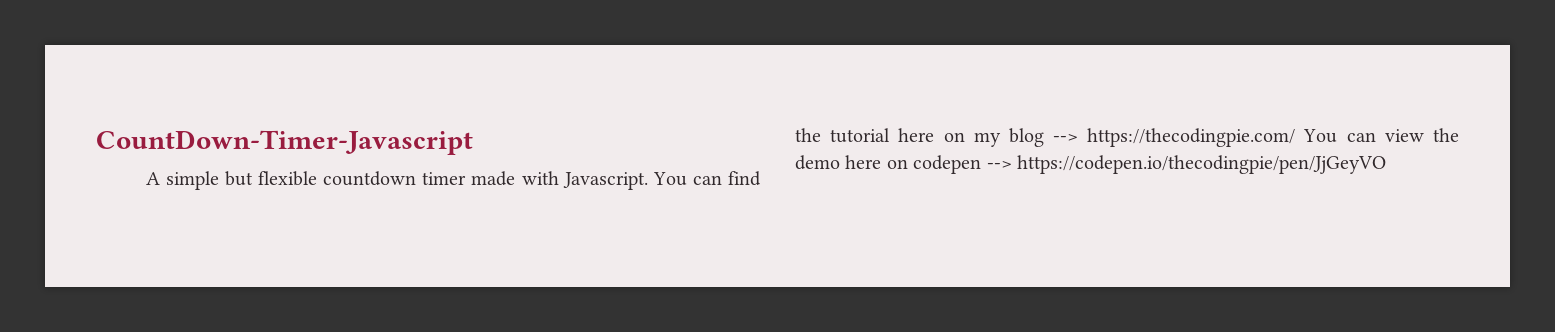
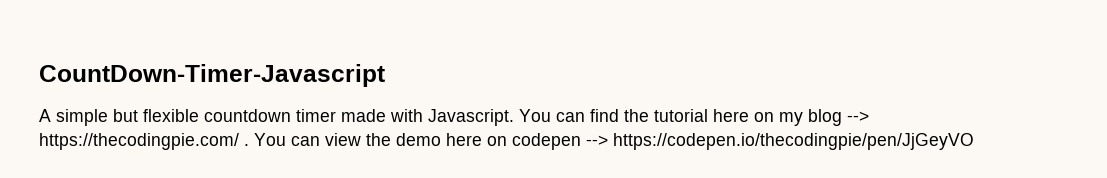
(1296, 137) none -> [244,144,249,146] .

